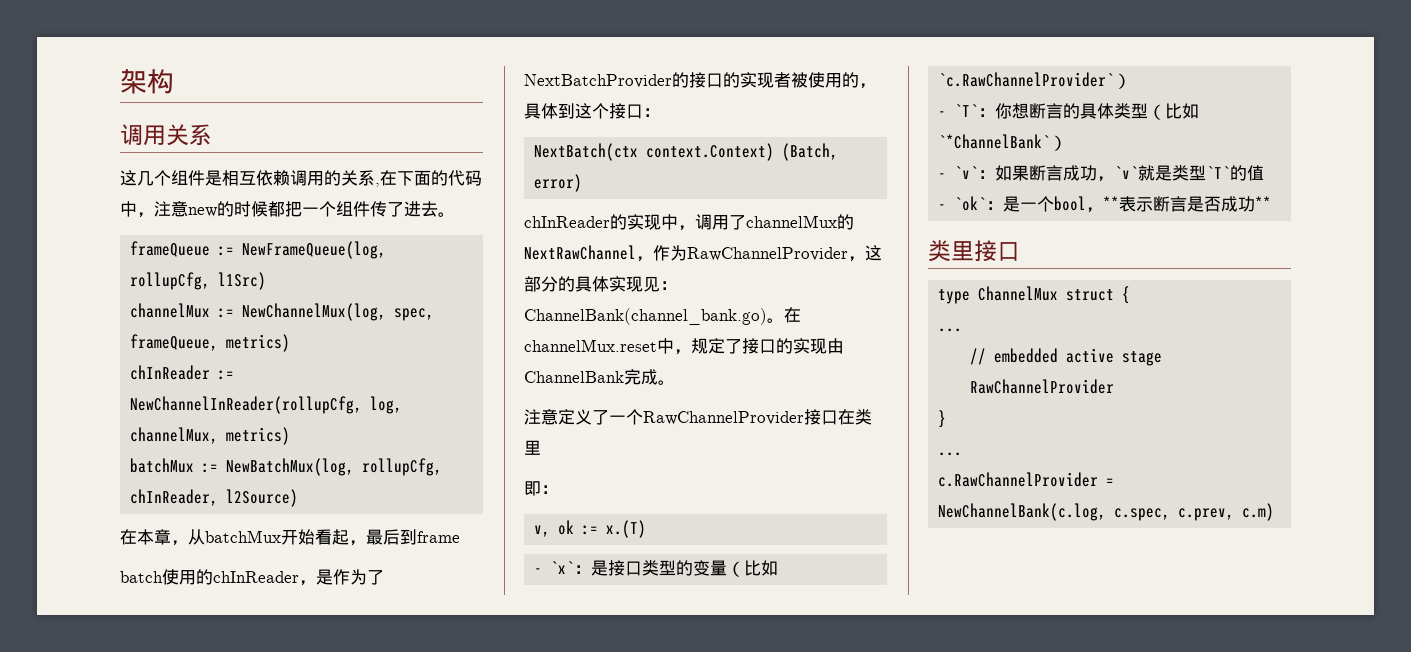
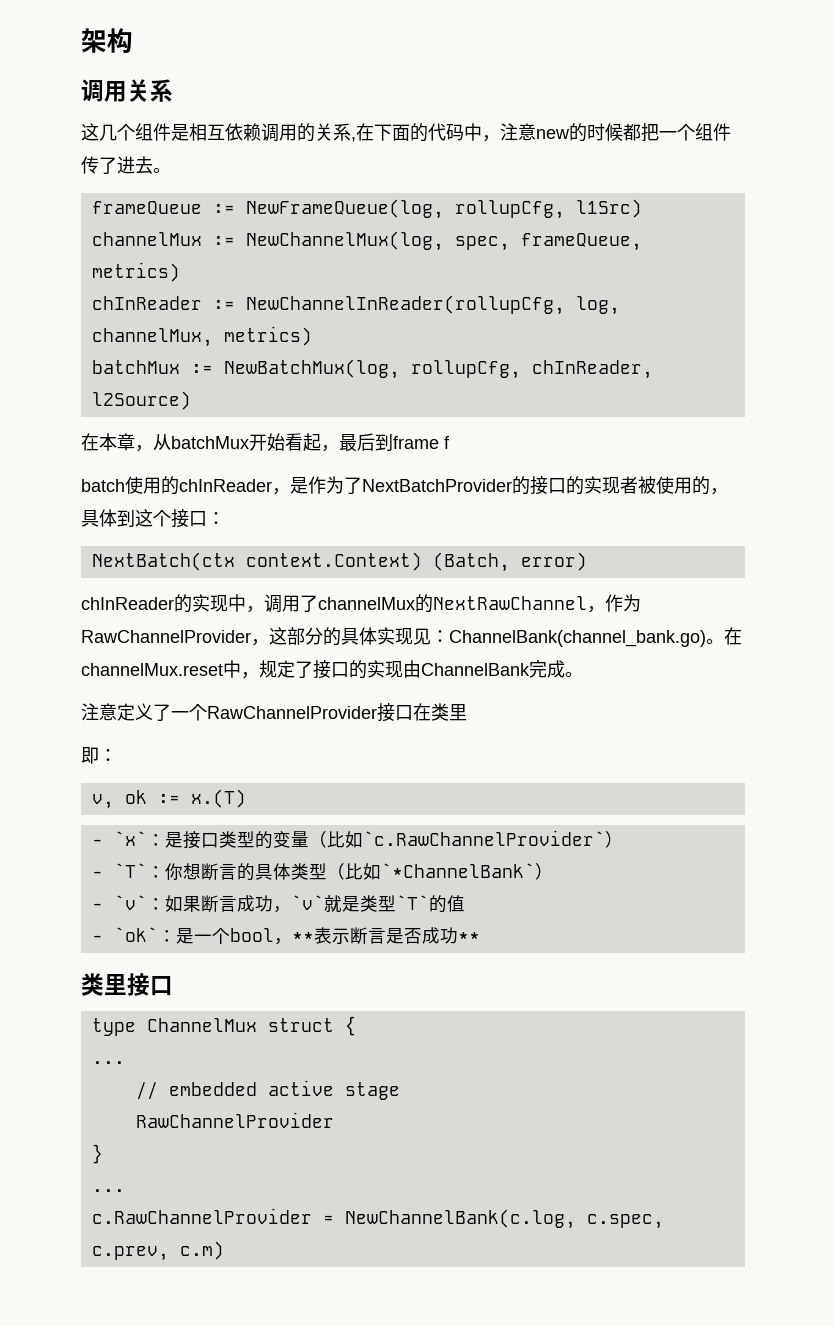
(460, 537) none -> [444,436,450,449] f

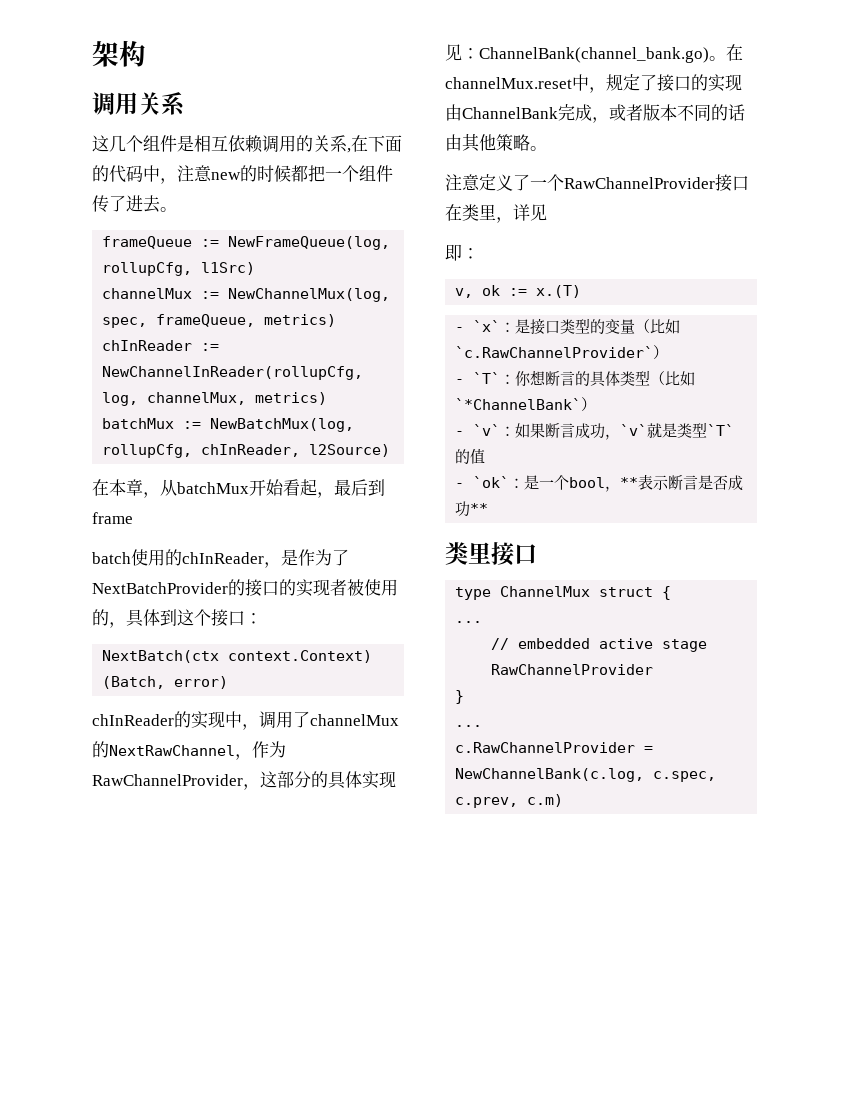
[444,436,450,449] f -> (133, 518) none
(565, 669) none -> [592,104,745,123] [445,133,530,152] ，或者版本不同的话由其他策略
(467, 712) none -> [496,204,547,223] ，详见

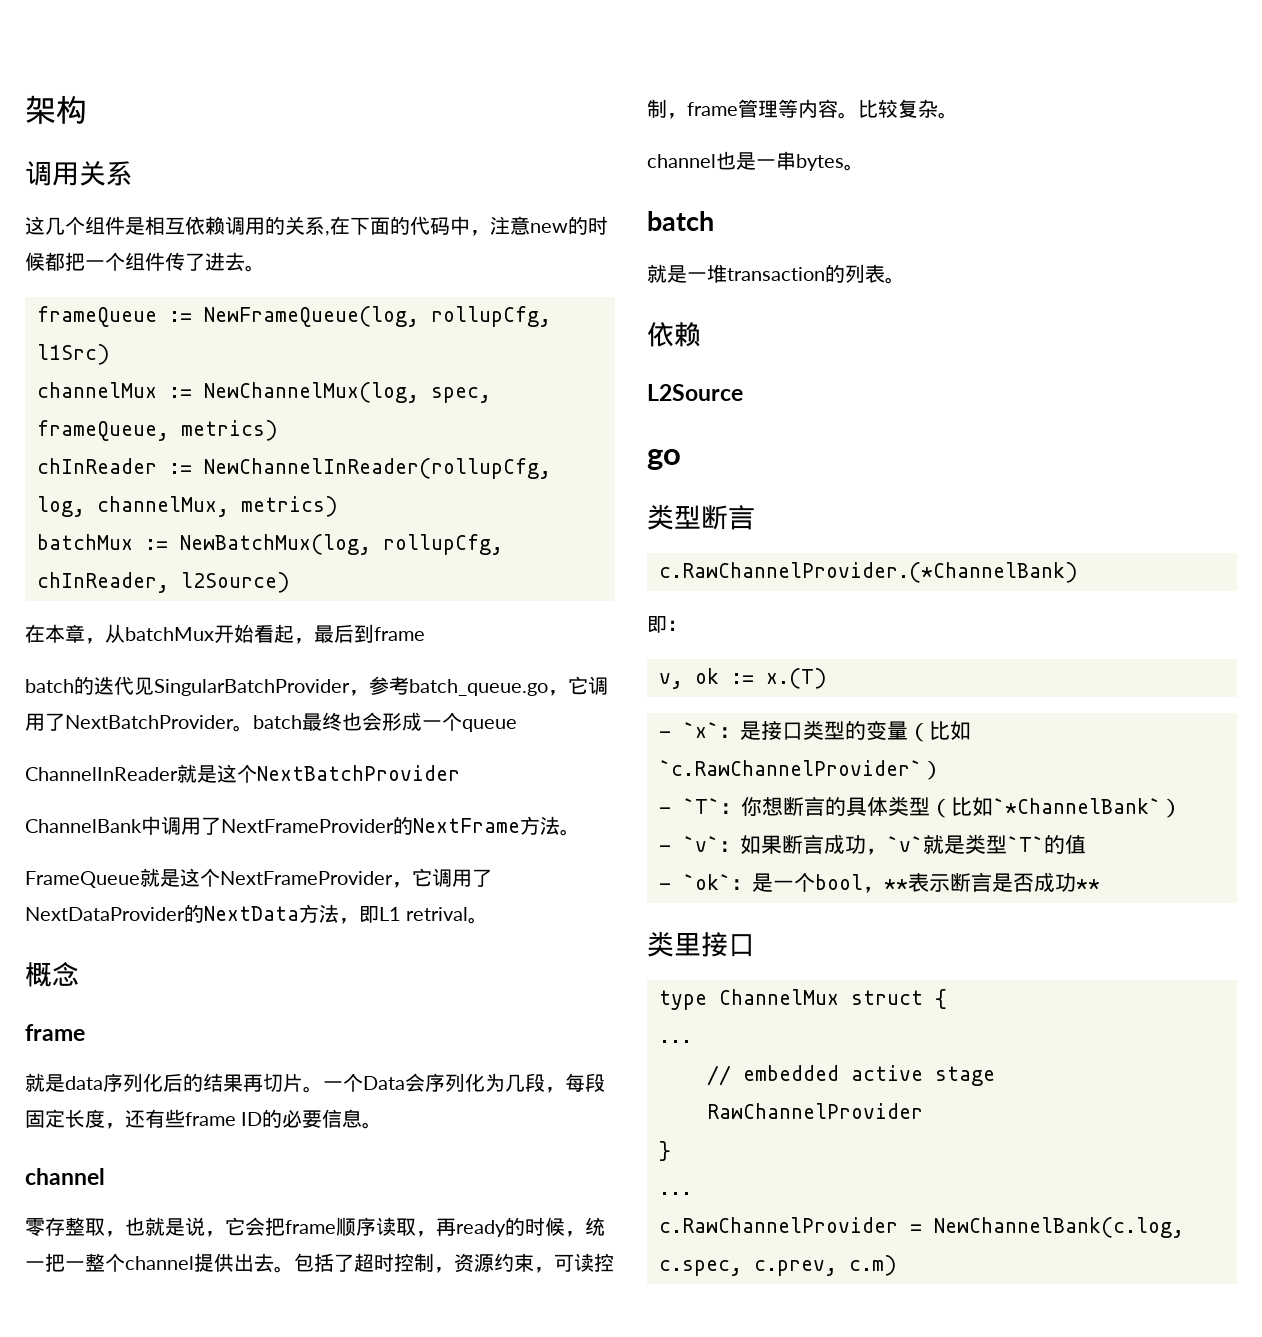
[131,549,349,568] [92,579,398,597] [92,609,262,628] [102,650,373,663] [102,676,229,689] [92,711,399,730] [92,741,286,760] [92,771,396,790] [445,44,743,63] [445,74,742,93] [445,104,745,123] [445,133,547,152] [445,174,749,192] [445,204,547,223] 使用的chInReader，是作为了NextBatchProvider的接口的实现者被使用的，具体到这个接口： // NextBatch(ctx context.Context) (Batch, error) // chInReader的实现中，调用了channelMux的NextRawChannel，作为RawChannelProvider，这部分的具体实现见：ChannelBank(channel_bank.go)。在channelMux.reset中，规定了接口的实现由ChannelBank完成，或者版本不同的话由其他策略。 // 注意定义了一个RawChannelProvider接口在类里，详见 -> [74,676,608,696] [25,712,517,732] [25,764,460,783] [25,816,580,836] [25,868,492,888] [25,904,489,924] [25,961,79,987] [25,1024,85,1041] [25,1073,605,1093] [25,1109,383,1129] [25,1168,105,1185] [25,1217,605,1237] [25,1253,614,1273] [647,99,958,119] [647,151,864,171] [647,211,714,231] [647,264,905,284] [647,322,701,347] [647,384,743,401] [647,449,681,470] [647,504,755,530] [659,562,1078,583] 的迭代见SingularBatchProvider，参考batch_queue.go，它调用了NextBatchProvider。batch最终也会形成一个queue // ChannelInReader就是这个NextBatchProvider // ChannelBank中调用了NextFrameProvider的NextFrame方法。 // FrameQueue就是这个NextFrameProvider，它调用了NextDataProvider的NextData方法，即L1 retrival。 // 概念 // frame // 就是data序列化后的结果再切片。一个Data会序列化为几段，每段固定长度，还有些frame ID的必要信息。 // channel // 零存整取，也就是说，它会把frame顺序读取，再ready的时候，统一把一整个channel提供出去。包括了超时控制，资源约束，可读控制，frame管理等内容。比较复杂。 // channel也是一串bytes。 // batch // 就是一堆transaction的列表。 // 依赖 // L2Source // go // 类型断言 // c.RawChannelProvider.(*ChannelBank)

